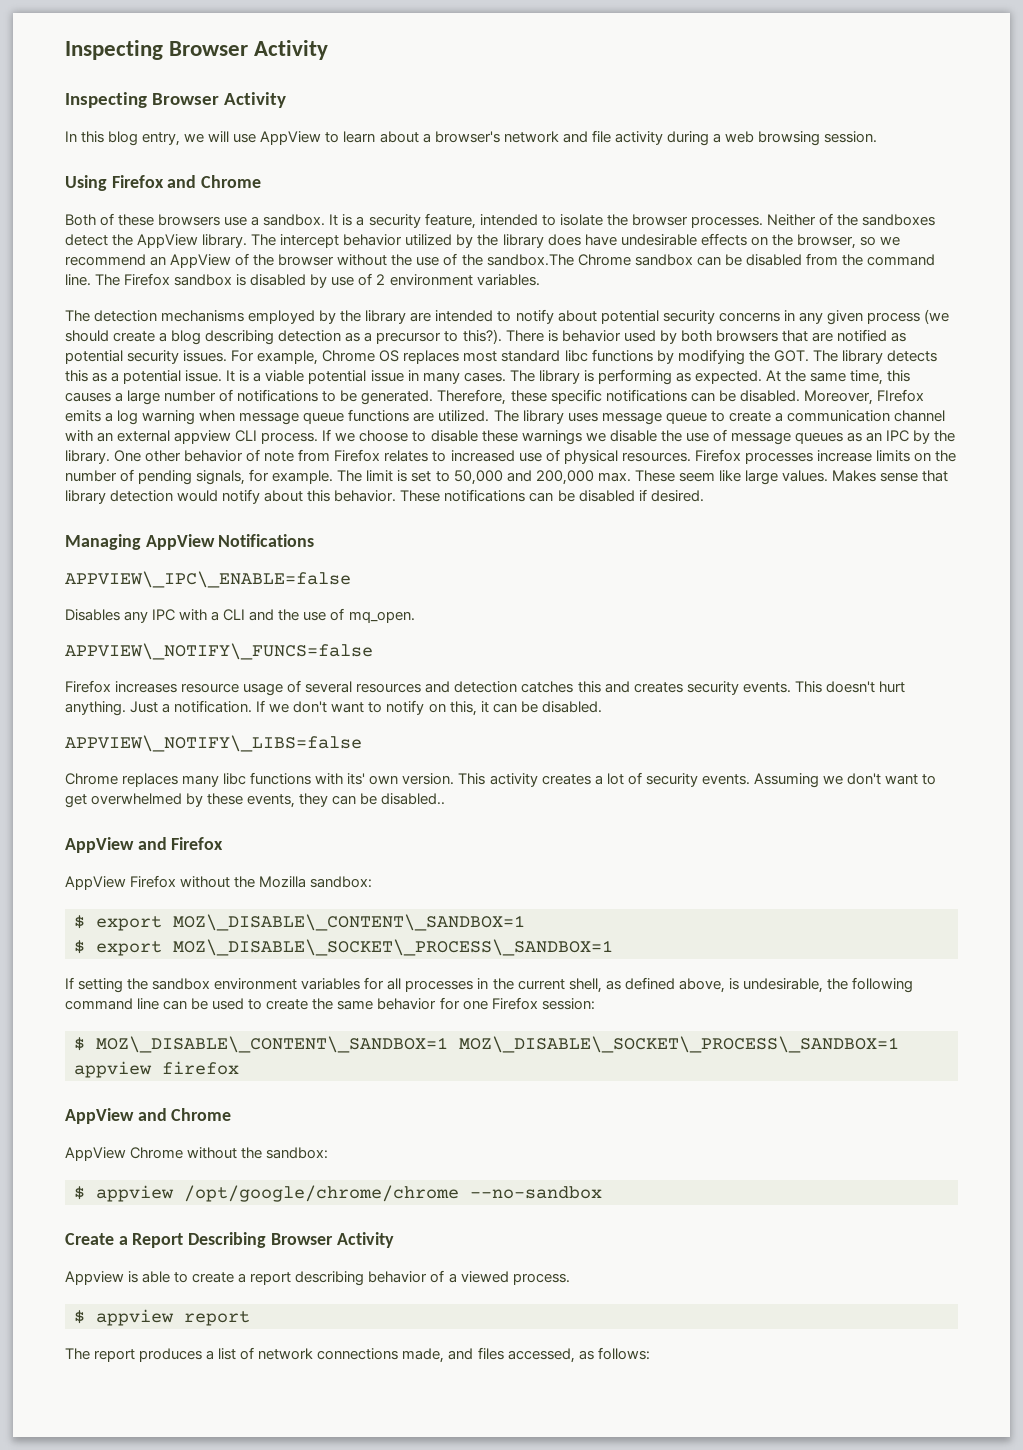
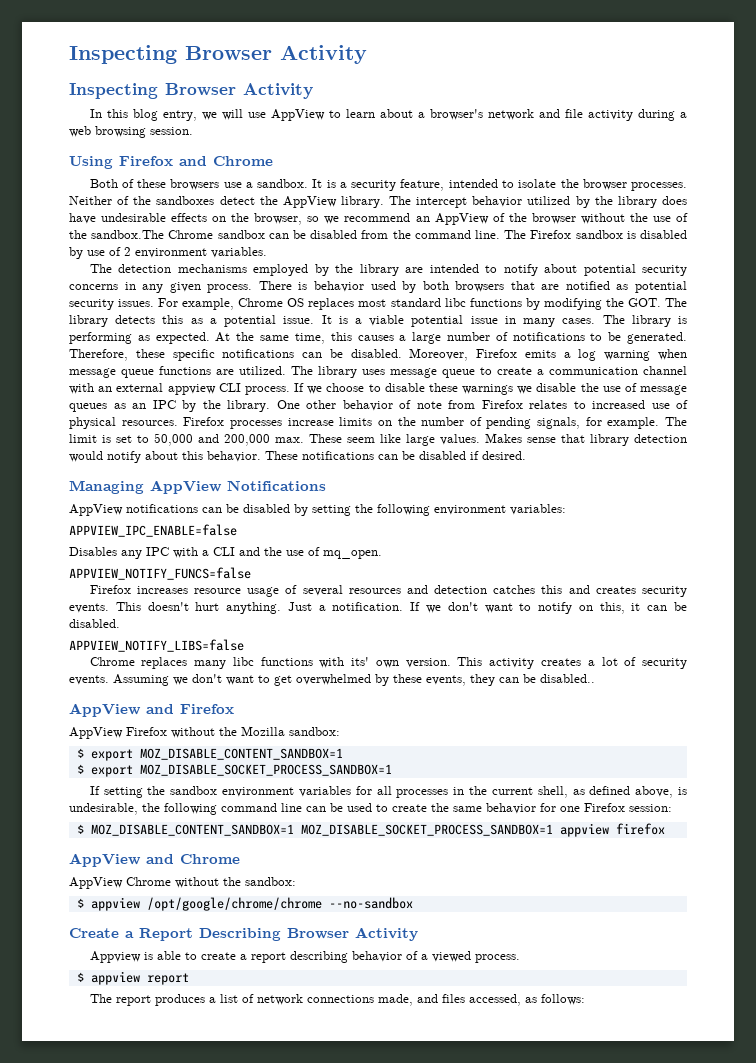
[866,309,949,324] [65,329,502,345] process (we should create a blog describing detection as a precursor to this?). -> [207,284,253,293] process.
[876,389,924,402] FIrefox -> [476,349,518,358] Firefox
[65,571,351,588] APPVIEW\_IPC\_ENABLE=false -> [69,504,566,516] [69,524,237,537] AppView notifications can be disabled by setting the following environment variables: // APPVIEW_IPC_ENABLE=false
[65,643,373,660] APPVIEW\_NOTIFY\_FUNCS=false -> [69,567,251,580] APPVIEW_NOTIFY_FUNCS=false
[65,735,362,752] APPVIEW\_NOTIFY\_LIBS=false -> [69,639,244,652] APPVIEW_NOTIFY_LIBS=false
[173,914,525,931] [74,939,613,956] MOZ\_DISABLE\_CONTENT\_SANDBOX=1 // $ export MOZ\_DISABLE\_SOCKET\_PROCESS\_SANDBOX=1 -> [139,748,343,760] [76,764,392,777] MOZ_DISABLE_CONTENT_SANDBOX=1 // $ export MOZ_DISABLE_SOCKET_PROCESS_SANDBOX=1
[96,1036,899,1053] MOZ\_DISABLE\_CONTENT\_SANDBOX=1 MOZ\_DISABLE\_SOCKET\_PROCESS\_SANDBOX=1 -> [90,824,553,836] MOZ_DISABLE_CONTENT_SANDBOX=1 MOZ_DISABLE_SOCKET_PROCESS_SANDBOX=1

